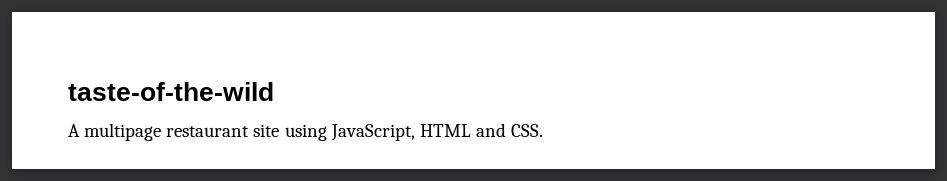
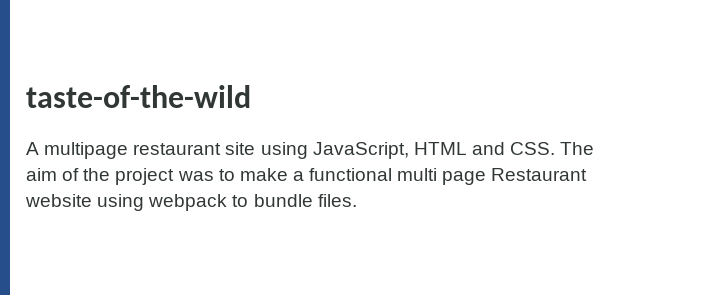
(544, 130) none -> [560,142,595,155] [26,168,588,185] [25,194,357,211] The aim of the project was to make a functional multi page Restaurant website using webpack to bundle files.

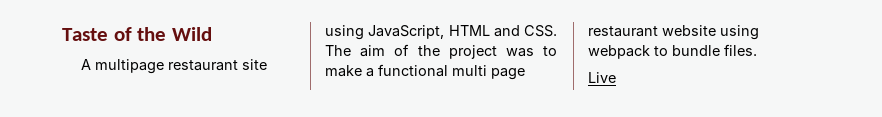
[26,85,251,108] taste-of-the-wild -> [62,27,212,41] Taste of the Wild
[491,168,588,181] Restaurant -> [588,26,658,37] restaurant
(357, 200) none -> [588,72,616,83] // Live

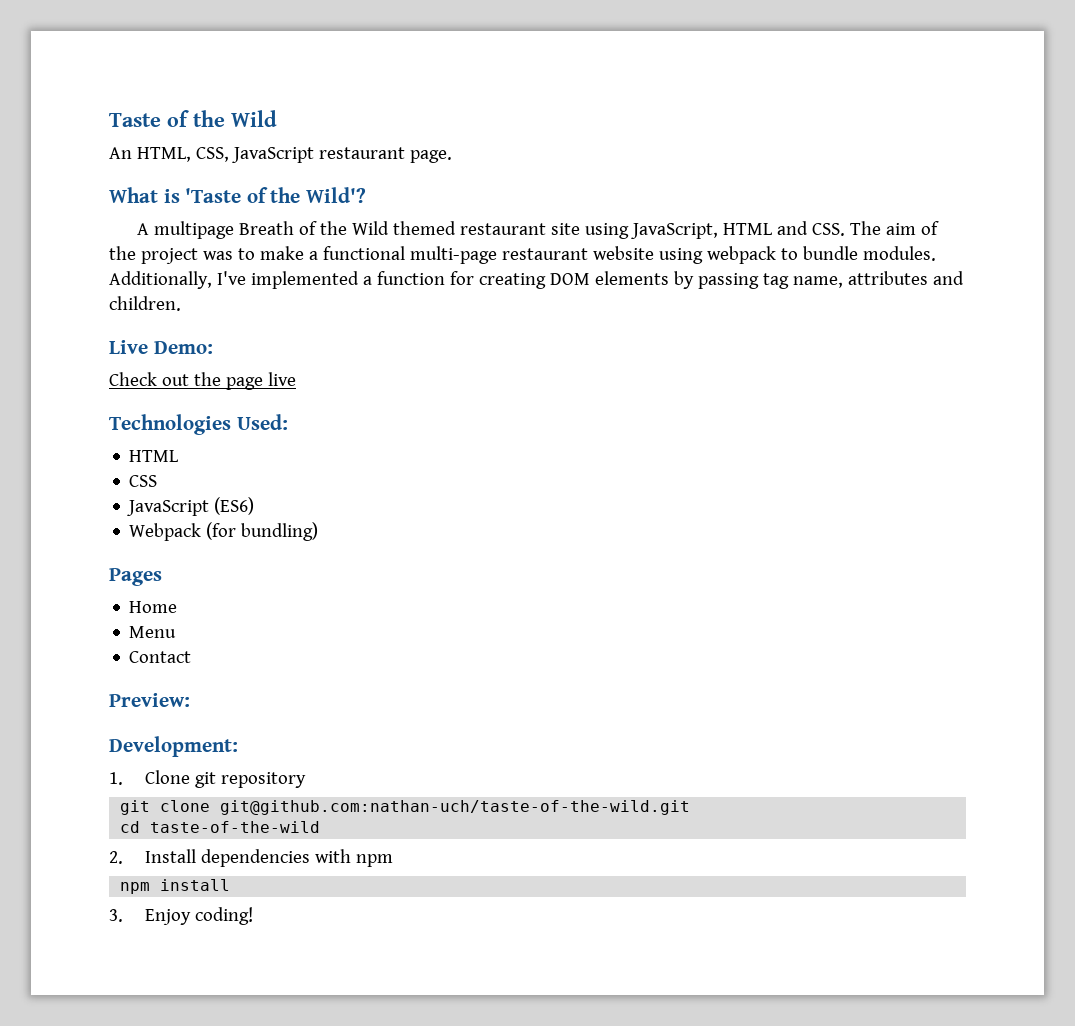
[81,59,165,74] A multipage -> [109,147,452,163] [109,187,366,203] [137,221,457,239] An HTML, CSS, JavaScript restaurant page. // What is 'Taste of the Wild'? // A multipage Breath of the Wild themed
[452,65,525,80] multi page -> [409,246,497,264] multi-page
[724,44,757,56] [588,72,616,83] files. // Live -> [862,246,936,261] [109,271,964,289] [109,296,181,311] [109,340,213,354] [109,372,296,390] [109,414,288,435] [129,450,179,462] [129,475,158,487] [127,497,255,516] [129,522,319,541] [109,568,162,586] [129,601,178,613] [129,626,177,638] [129,651,192,663] [109,693,190,707] [109,736,238,757] [109,770,307,788] [120,800,691,815] [120,821,321,833] [109,849,394,867] [120,879,231,894] [109,907,254,925] modules. Additionally, I've implemented a function for creating DOM elements by passing tag name, attributes and children. // Live Demo: // Check out the page live // Technologies Used: // HTML // CSS // JavaScript (ES6) // Webpack (for bundling) // Pages // Home // Menu // Contact // Preview: // Development: // 1. Clone git repository // git clone git@github.com:nathan-uch/taste-of-the-wild.git // cd taste-of-the-wild // 2. Install dependencies with npm // npm install // 3. Enjoy coding!

